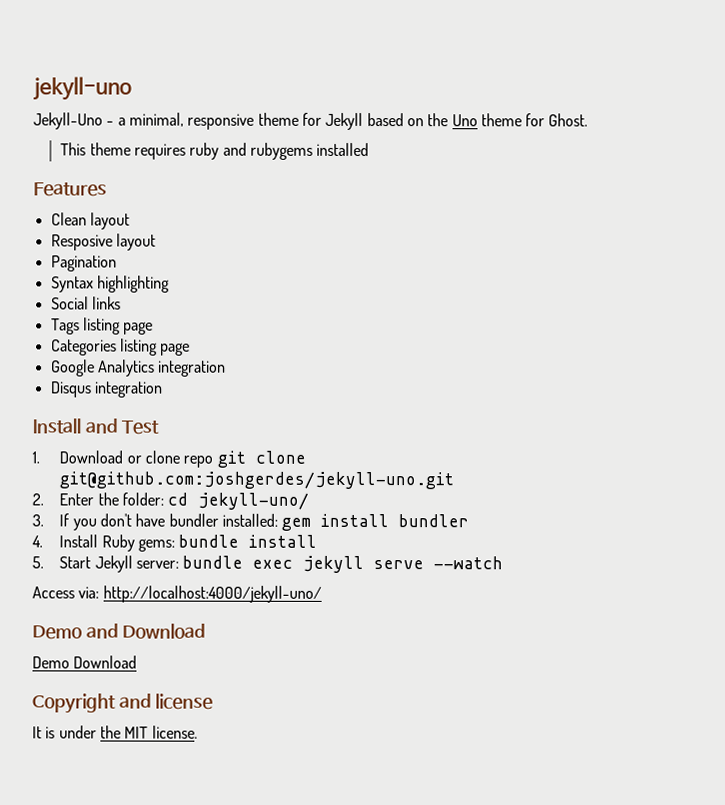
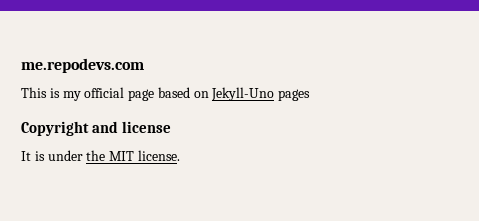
[33,76,132,101] [33,112,589,131] [60,142,370,160] [33,182,107,197] [50,212,130,230] [50,233,156,251] [50,255,117,272] [50,275,170,293] [50,296,121,310] [50,317,154,335] [50,338,191,356] [50,359,227,377] [50,381,163,398] [32,418,160,435] [32,450,306,468] [59,471,455,490] [32,492,310,510] [32,513,470,531] [32,534,318,552] [32,555,504,574] [32,585,322,603] [32,623,207,640] [32,655,138,669] jekyll-uno // Jekyll-Uno - a minimal, responsive theme for Jekyll based on the Uno theme for Ghost. // This theme requires ruby and rubygems installed // Features // Clean layout // Resposive layout // Pagination // Syntax highlighting // Social links // Tags listing page // Categories listing page // Google Analytics integration // Disqus integration // Install and Test // 1. Download or clone repo git clone git@github.com:joshgerdes/jekyll-uno.git // 2. Enter the folder: cd jekyll-uno/ // 3. If you don't have bundler installed: gem install bundler // 4. Install Ruby gems: bundle install // 5. Start Jekyll server: bundle exec jekyll serve --watch // Access via: http://localhost:4000/jekyll-uno/ // Demo and Download // Demo Download -> [21,58,144,73] [21,87,311,101] me.repodevs.com // This is my official page based on Jekyll-Uno pages

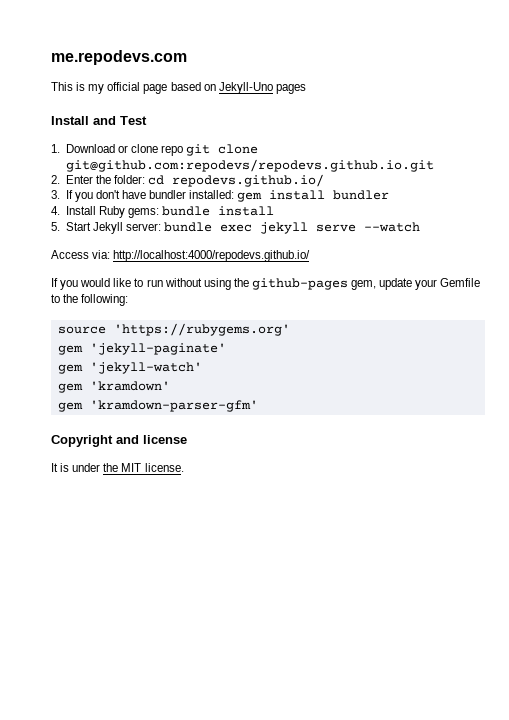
(311, 95) none -> [51,116,147,125] [51,144,259,156] [65,159,434,172] [51,174,325,187] [51,190,390,202] [51,206,275,218] [51,222,421,234] [51,250,311,262] [51,278,481,290] [51,294,129,306] [57,323,290,336] [57,343,226,355] [57,362,202,374] [57,381,170,393] [57,400,258,412] // Install and Test // 1. Download or clone repo git clone git@github.com:repodevs/repodevs.github.io.git // 2. Enter the folder: cd repodevs.github.io/ // 3. If you don't have bundler installed: gem install bundler // 4. Install Ruby gems: bundle install // 5. Start Jekyll server: bundle exec jekyll serve --watch // Access via: http://localhost:4000/repodevs.github.io/ // If you would like to run without using the github-pages gem, update your Gemfile to the following: // source 'https://rubygems.org' // gem 'jekyll-paginate' // gem 'jekyll-watch' // gem 'kramdown' // gem 'kramdown-parser-gfm'

